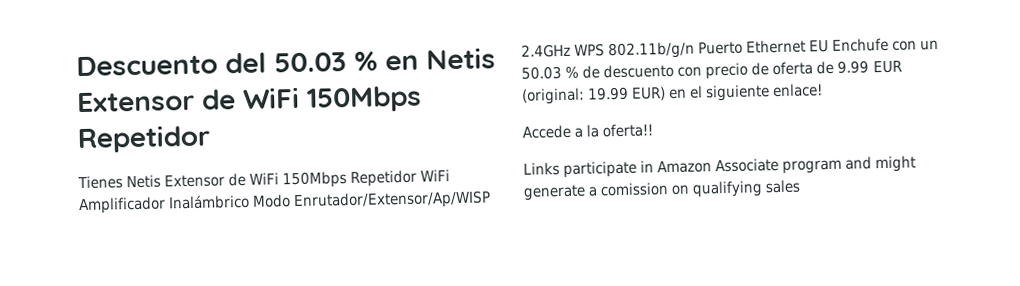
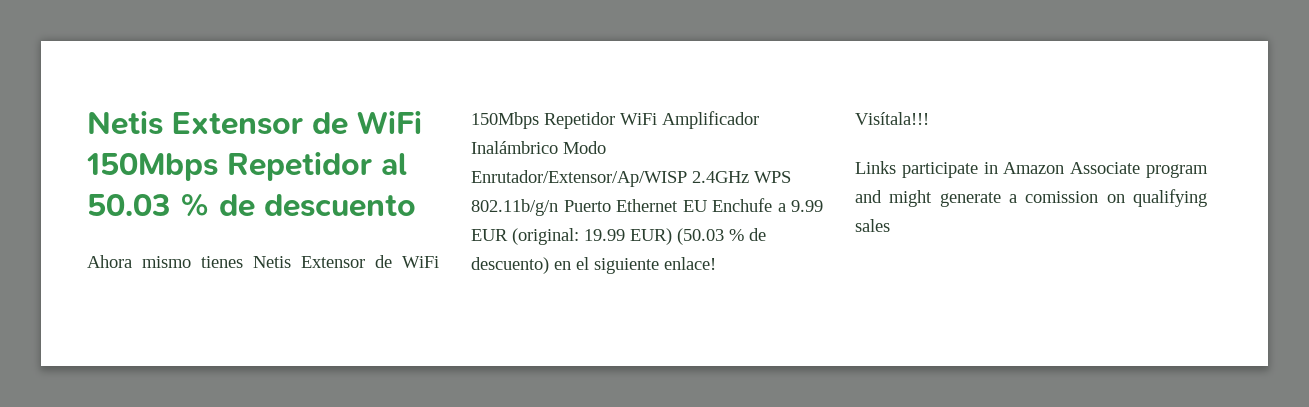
[76,47,496,77] [76,85,422,113] [77,124,211,154] [77,175,123,190] Descuento del 50.03 % en Netis Extensor de WiFi 150Mbps Repetidor // Tienes -> [87,111,422,135] [86,152,407,181] [87,193,416,217] [87,255,243,268] Netis Extensor de WiFi 150Mbps Repetidor al 50.03 % de descuento // Ahora mismo tienes
[892,39,940,51] [521,60,835,80] con un 50.03 % de descuento con precio de oferta de -> [777,203,786,212] a
(667, 93) none -> [677,228,766,245] [471,257,549,274] (50.03 % de descuento)
[522,123,654,139] Accede a la oferta!! -> [855,112,929,125] Visítala!!!

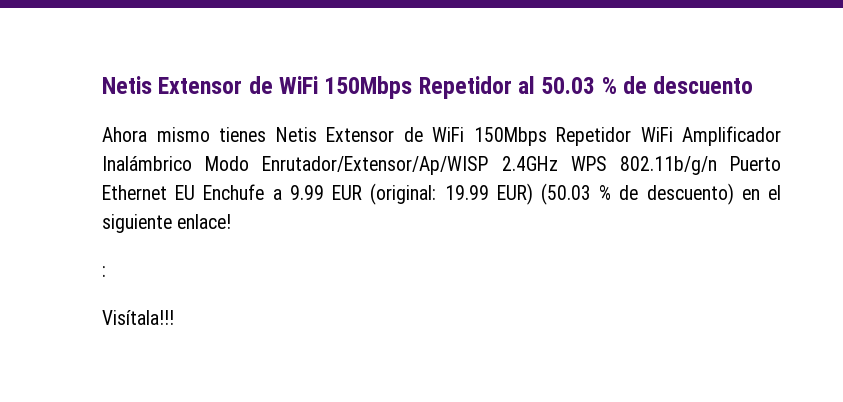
(716, 263) none -> [102,266,106,277] // :
[855,161,1208,178] [855,189,1207,207] [855,219,890,232] // Links participate in Amazon Associate program and might generate a comission on qualifying sales -> (174, 317) none

